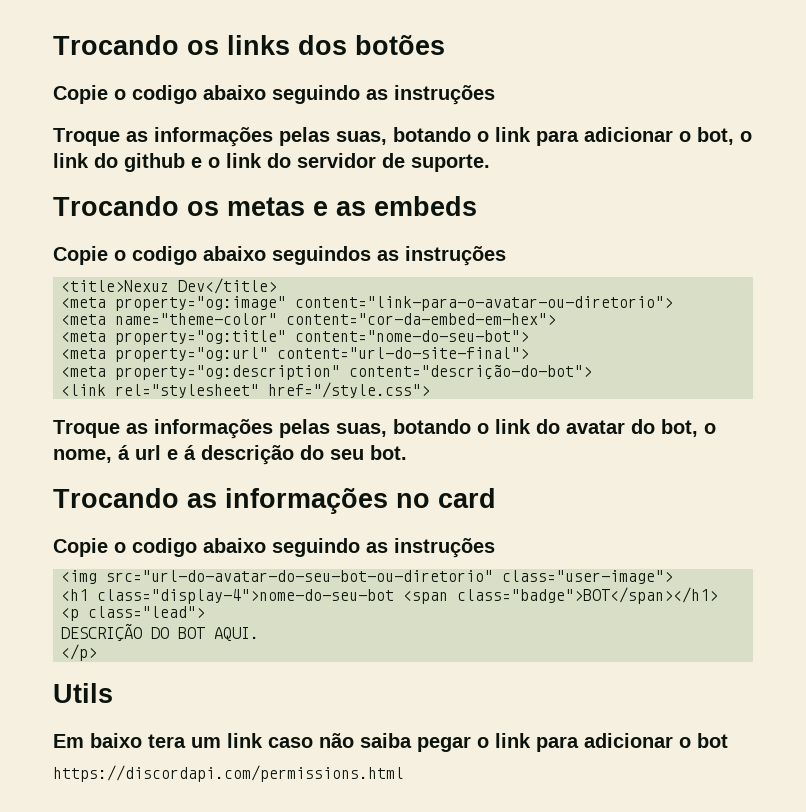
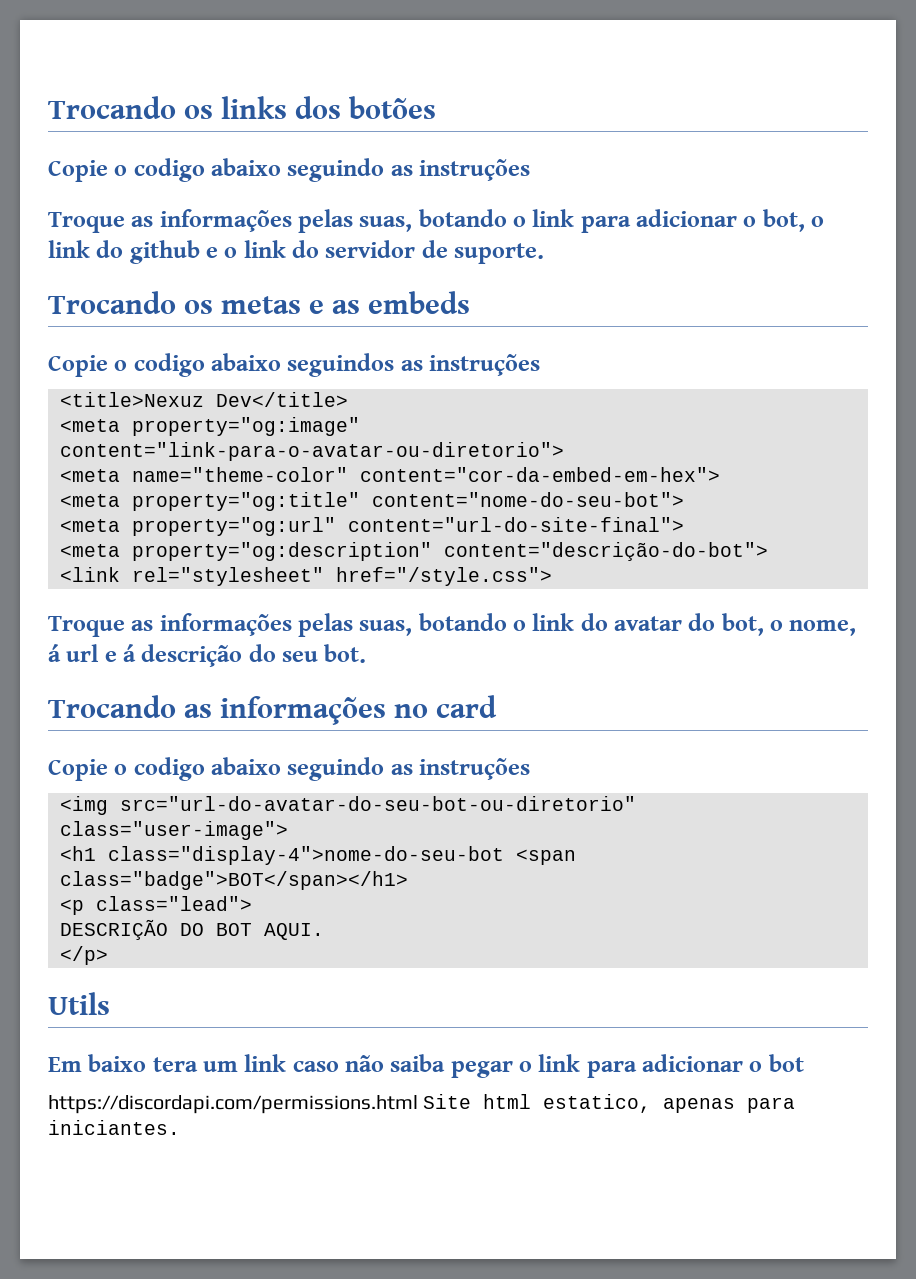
(404, 773) none -> [423,1094,796,1113] [48,1120,180,1135] Site html estatico, apenas para iniciantes.

